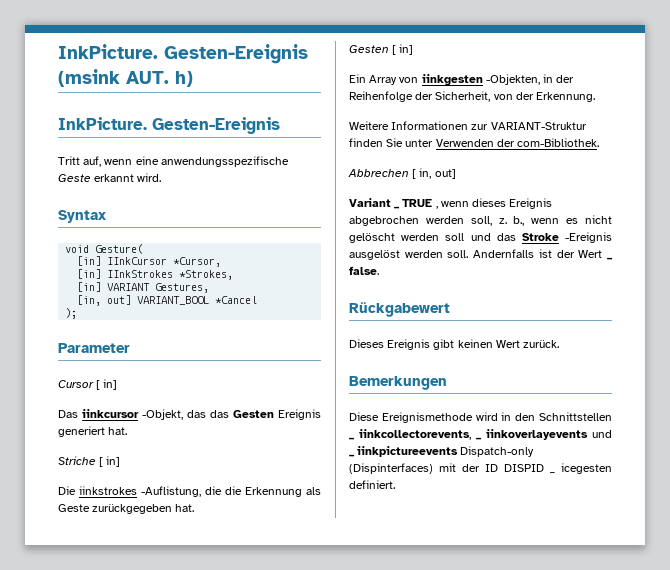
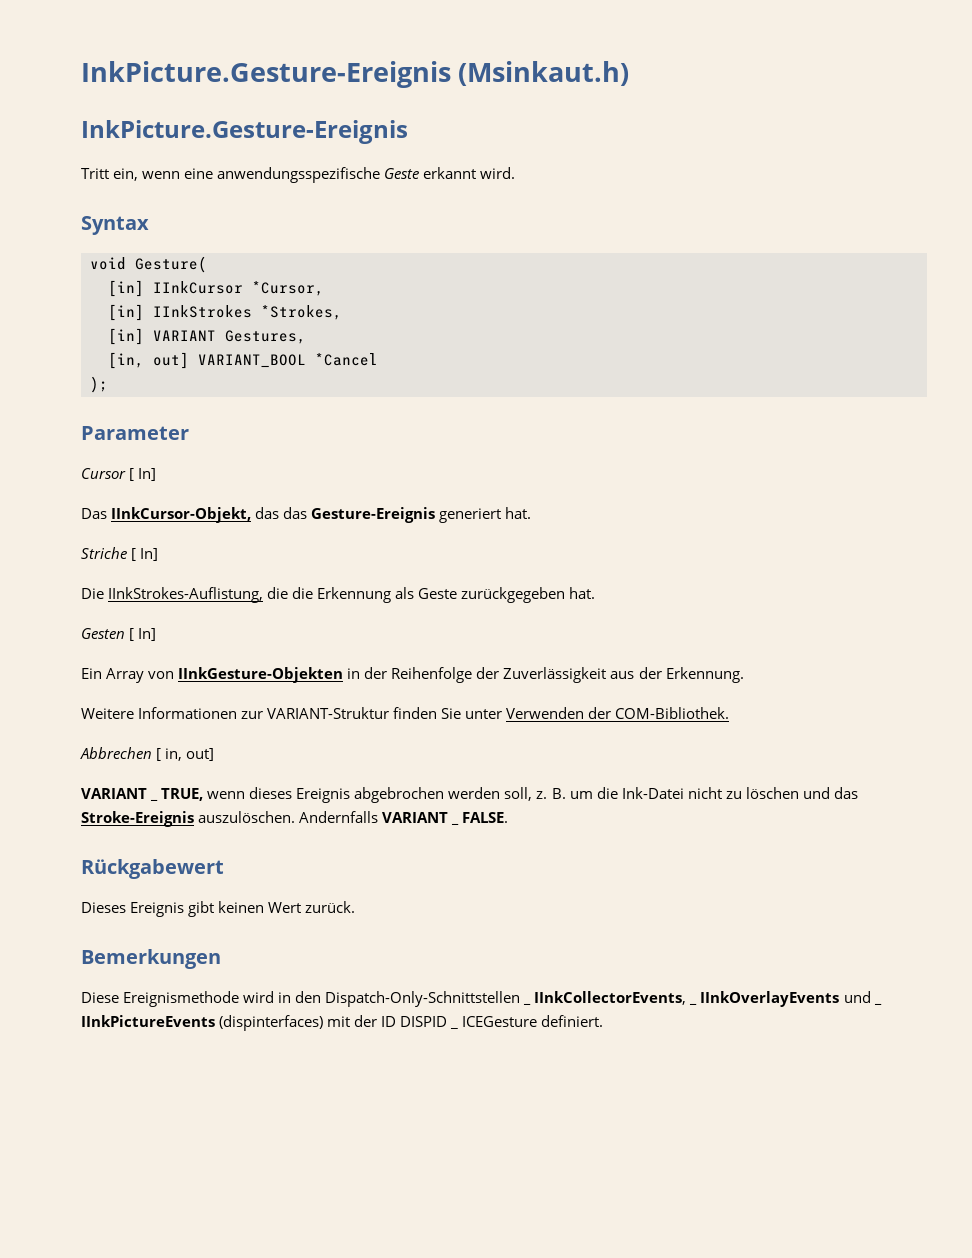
[58,44,308,64] [58,69,193,87] [58,117,280,134] InkPicture. Gesten-Ereignis (msink AUT. h) // InkPicture. Gesten-Ereignis -> [81,61,630,88] [81,120,408,144] InkPicture.Gesture-Ereignis (Msinkaut.h) // InkPicture.Gesture-Ereignis
[83,156,102,167] auf, -> [113,168,139,181] ein,
[103,379,118,390] in] -> [138,468,157,481] In]
[82,409,321,420] iinkcursor -Objekt, das das Gesten Ereignis -> [111,507,436,523] IInkCursor-Objekt, das das Gesture-Ereignis
[106,456,121,467] in] -> [140,548,159,561] In]
[79,486,201,497] iinkstrokes -Auflistung, -> [108,587,264,603] IInkStrokes-Auflistung,
[399,44,414,55] in] -> [138,628,157,641] In]
[421,74,540,86] iinkgesten -Objekten, -> [178,667,344,683] IInkGesture-Objekten
[435,91,513,102] Sicherheit, von -> [503,667,635,683] Zuverlässigkeit aus
[517,138,600,147] com-Bibliothek. -> [615,707,730,719] COM-Bibliothek.
[349,198,438,209] Variant _ TRUE , -> [81,788,147,799] [150,788,204,801] VARIANT _ TRUE,
[513,215,612,226] [349,232,612,243] [349,249,613,260] [349,266,379,275] b., wenn es nicht gelöscht werden soll und das Stroke -Ereignis ausgelöst werden soll. Andernfalls ist der Wert _ false. -> [551,787,858,799] [81,811,449,827] [451,823,460,825] [462,812,509,823] B. um die Ink-Datei nicht zu löschen und das Stroke-Ereignis auszulöschen. Andernfalls VARIANT _ FALSE.
[539,412,612,421] [349,429,612,440] [349,446,535,457] [349,463,433,474] Schnittstellen _ iinkcollectorevents, _ iinkoverlayevents und _ iinkpictureevents Dispatch-only (Dispinterfaces) -> [325,991,871,1007] [873,1003,882,1005] [81,1015,324,1031] Dispatch-Only-Schnittstellen _ IInkCollectorEvents, _ IInkOverlayEvents und _ IInkPictureEvents (dispinterfaces)
[561,463,612,474] icegesten -> [462,1016,538,1027] ICEGesture

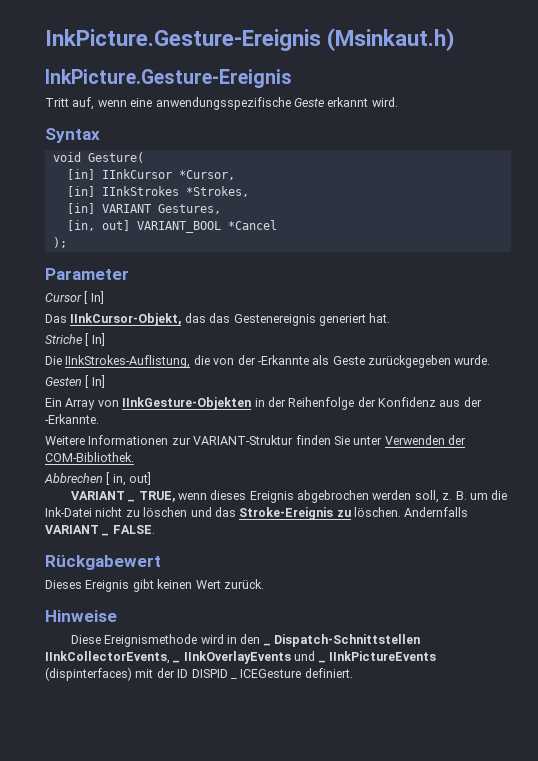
[113,168,139,181] ein, -> [72,97,95,110] auf,
[311,507,436,523] Gesture-Ereignis -> [233,314,316,326] Gestenereignis
[292,587,392,603] die Erkennung -> [213,355,309,365] von der -Erkannte
[569,587,596,599] hat. -> [454,355,491,365] wurde.
[503,667,607,683] Zuverlässigkeit -> [378,397,436,407] Konfidenz
[665,667,744,683] Erkennung. -> [45,414,99,424] -Erkannte.
[198,811,296,823] auszulöschen. -> [336,507,401,517] zu löschen.
[81,949,221,969] Bemerkungen -> [45,610,117,622] Hinweise
[325,991,532,1007] Dispatch-Only-Schnittstellen _ -> [263,634,421,647] _ Dispatch-Schnittstellen

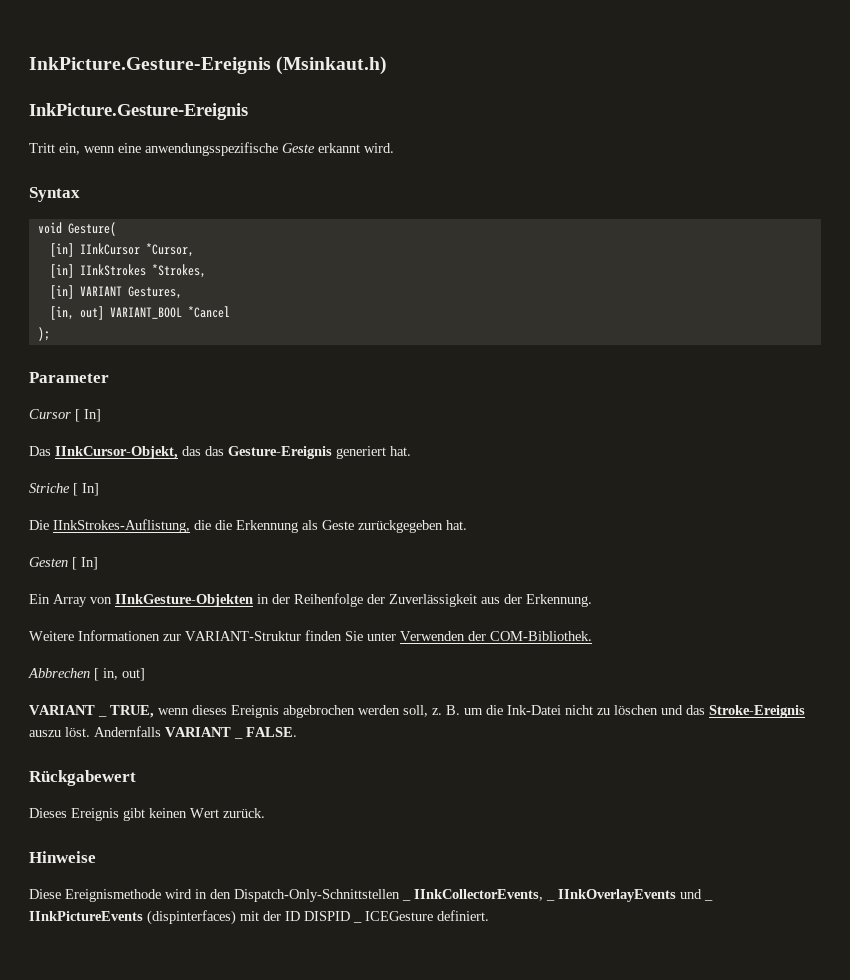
[72,97,95,110] auf, -> [59,143,80,155] ein,
[233,314,316,326] Gestenereignis -> [228,446,332,459] Gesture-Ereignis
[213,355,309,365] von der -Erkannte -> [215,520,298,533] die Erkennung
[454,355,491,365] wurde. -> [446,520,467,530] hat.
[378,397,436,407] Konfidenz -> [389,594,477,607] Zuverlässigkeit
[45,414,99,424] -Erkannte. -> [526,594,592,607] Erkennung.
[336,507,401,517] zu löschen. -> [29,727,90,737] auszu löst.
[263,634,421,647] _ Dispatch-Schnittstellen -> [234,889,411,902] Dispatch-Only-Schnittstellen _

